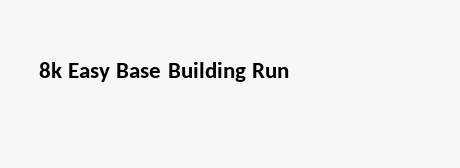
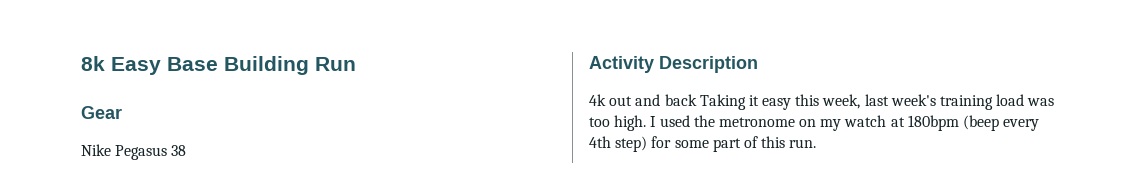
(289, 70) none -> [81,106,122,119] [81,144,187,160] [589,56,758,73] [589,94,1055,110] [589,115,1040,131] [589,136,817,152] // Gear // Nike Pegasus 38 // Activity Description // 4k out and back Taking it easy this week, last week's training load was too high. I used the metronome on my watch at 180bpm (beep every 4th step) for some part of this run.

